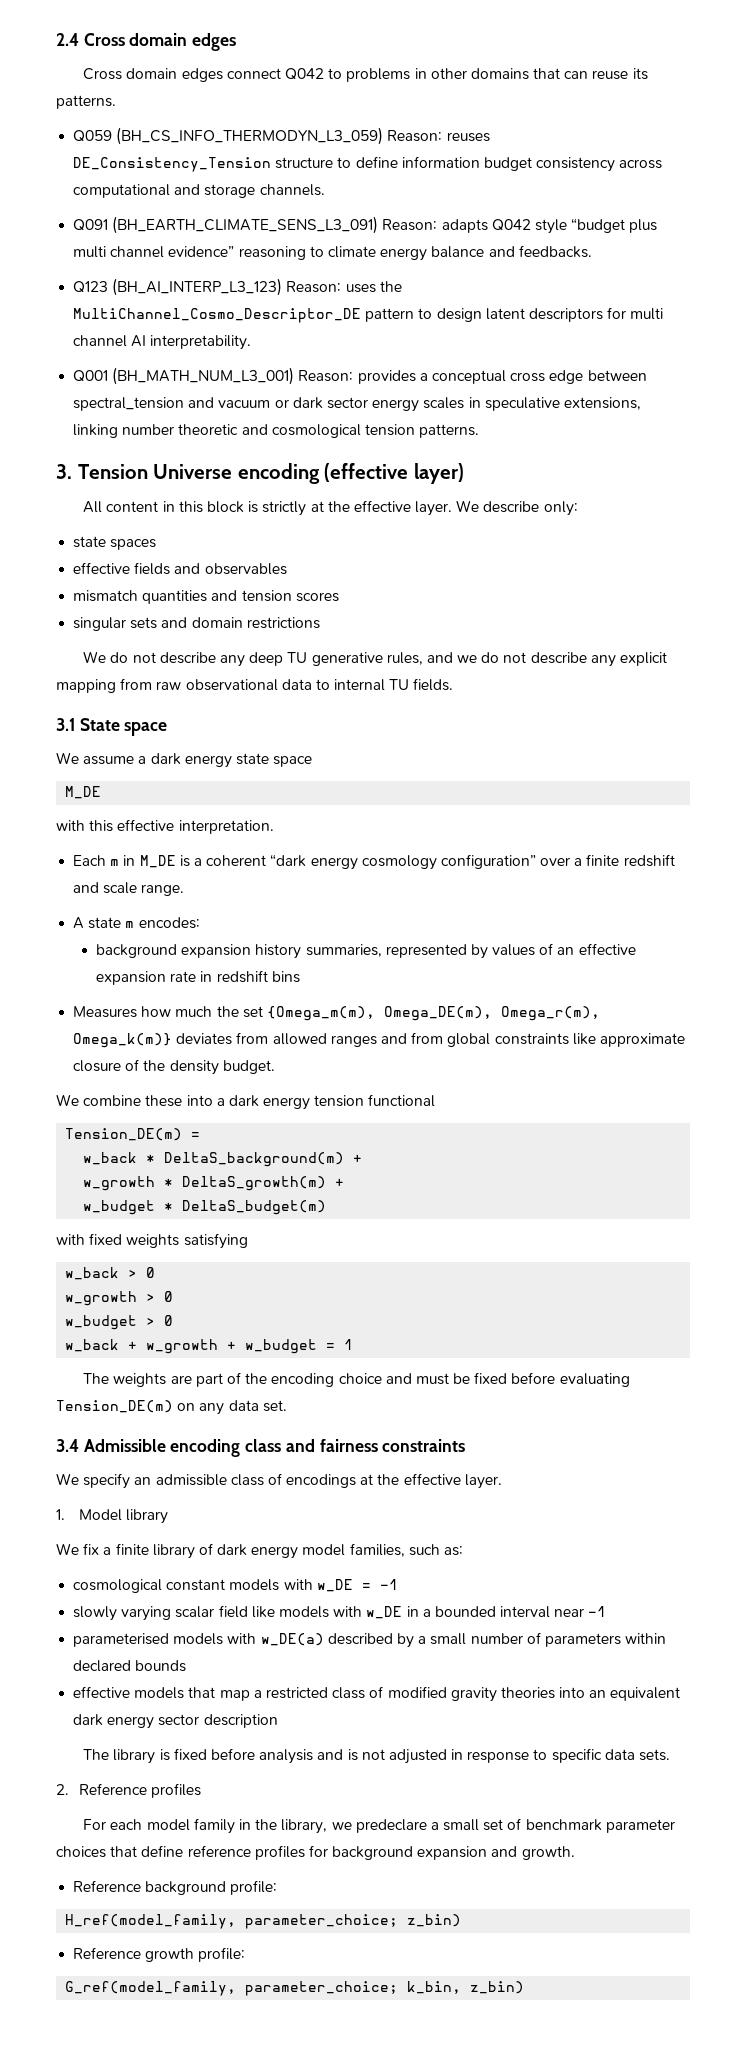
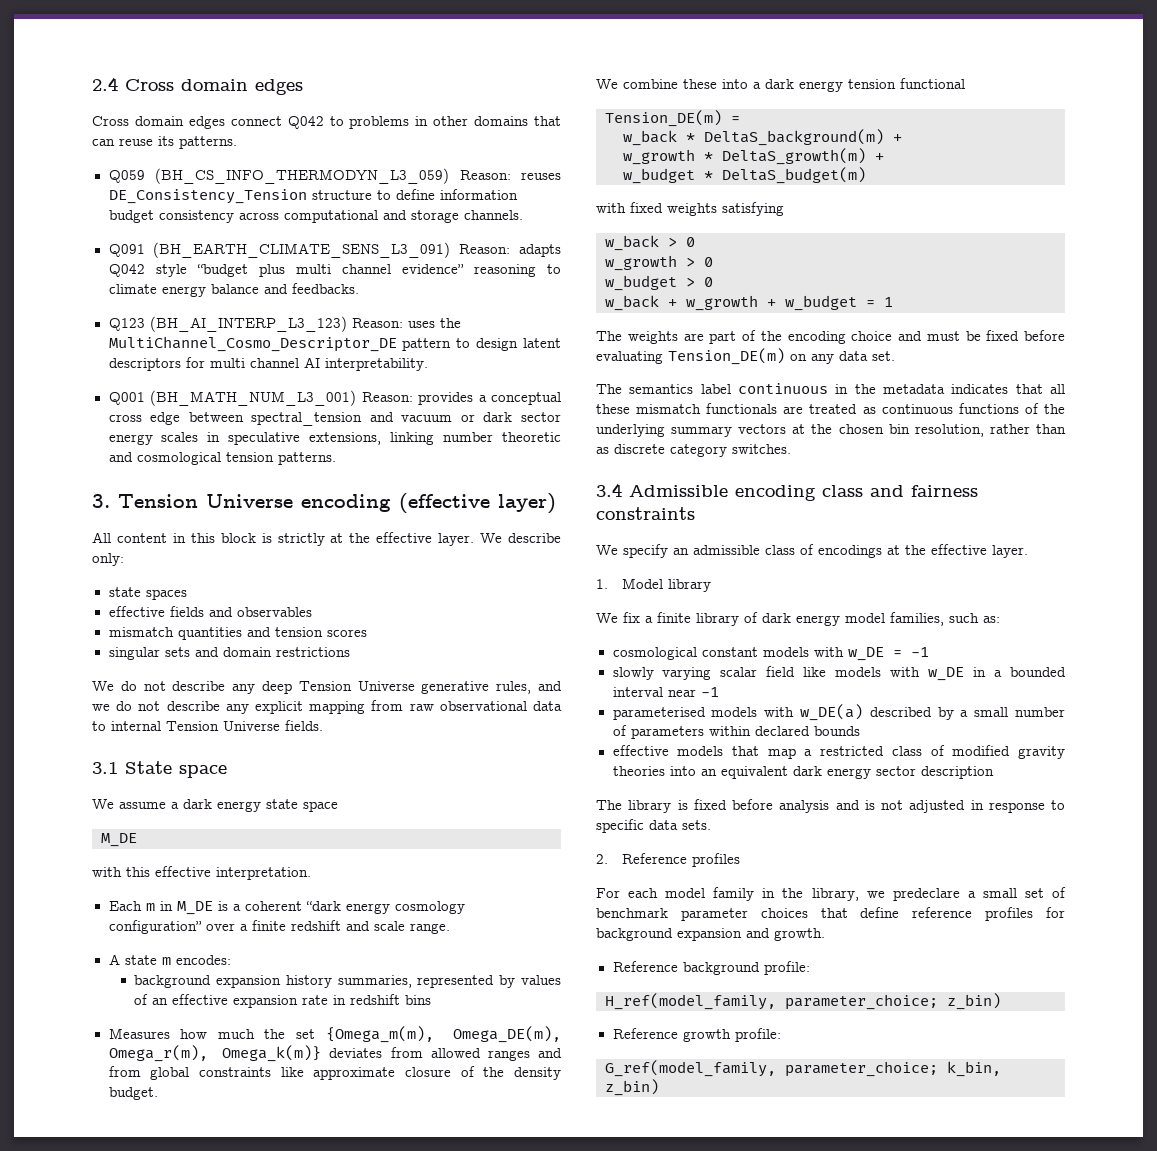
[287,652,308,663] TU -> [298,681,415,691] Tension Universe
[389,679,410,690] TU -> [166,721,280,731] Tension Universe
(287, 1406) none -> [596,383,1065,394] [596,403,1065,414] [596,424,1066,437] [596,444,791,457] // The semantics label continuous in the metadata indicates that all these mismatch functionals are treated as continuous functions of the underlying summary vectors at the chosen bin resolution, rather than as discrete category switches.

